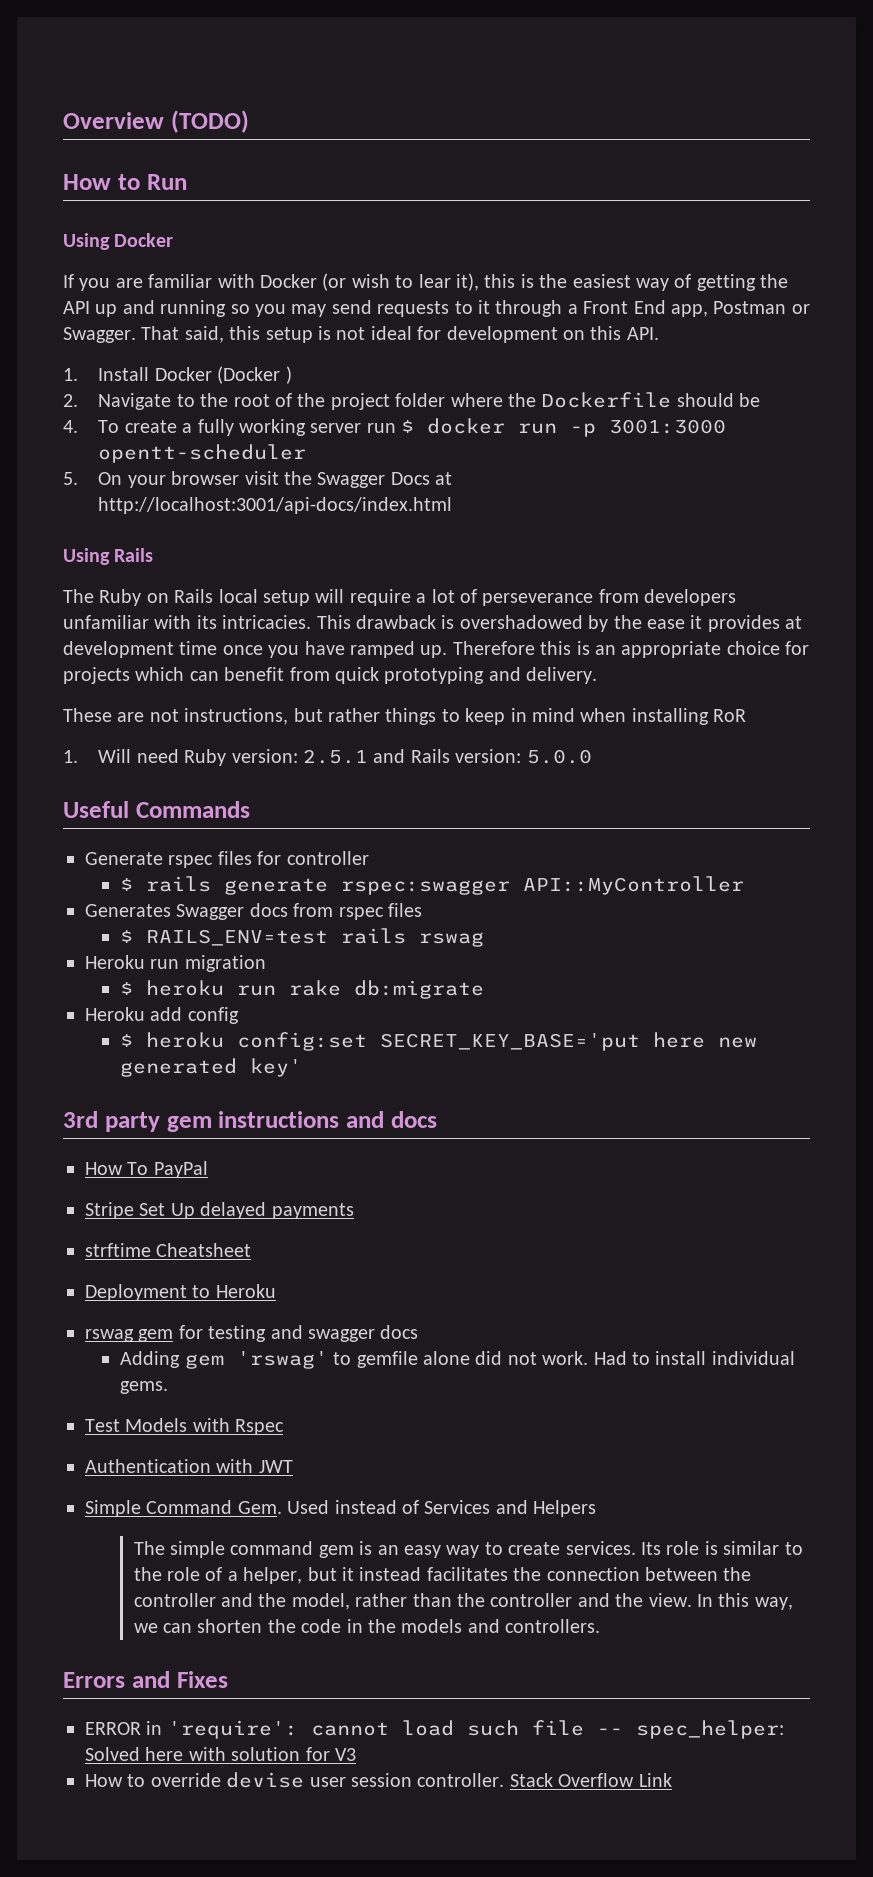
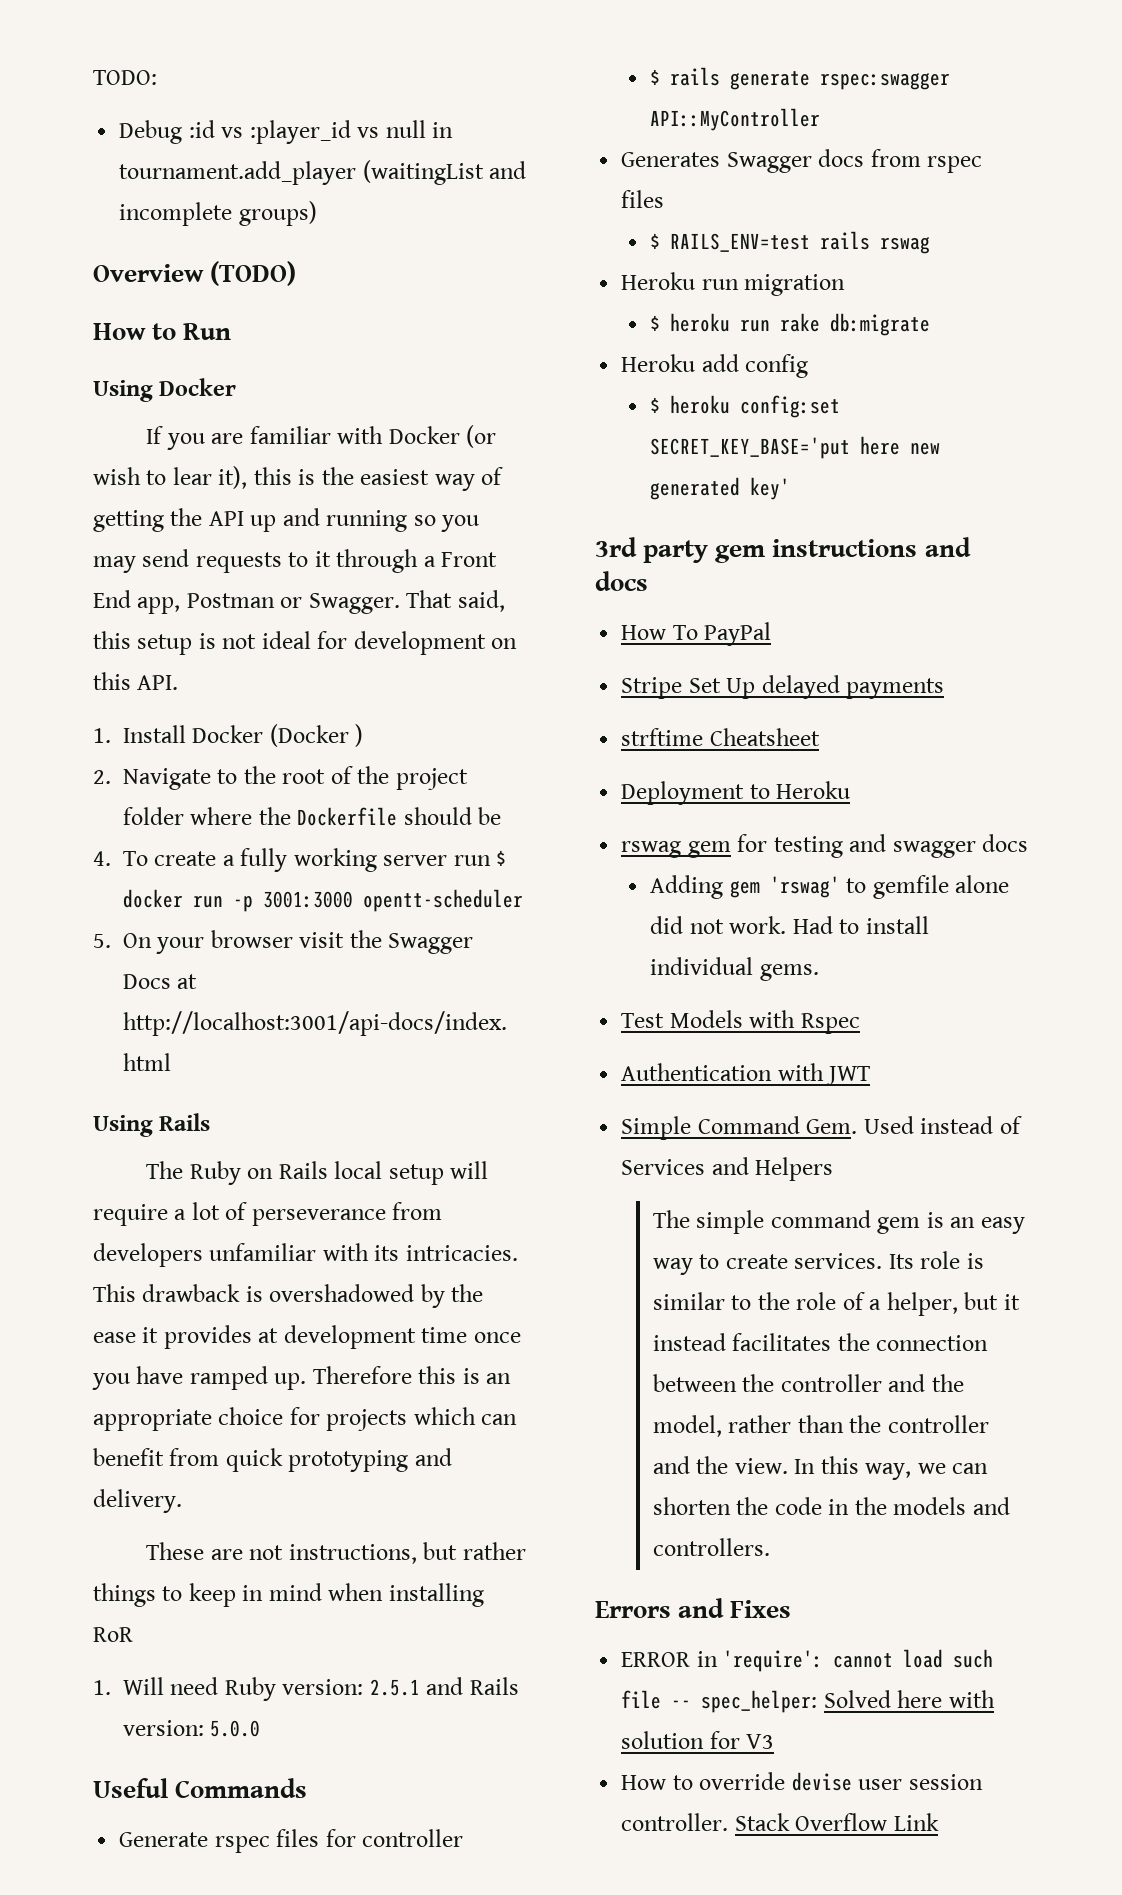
(63, 120) none -> [93,70,157,85] [119,120,454,144] [119,160,527,185] [119,201,317,226] TODO: // Debug :id vs :player_id vs null in tournament.add_player (waitingList and incomplete groups) //

